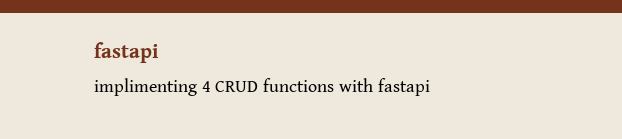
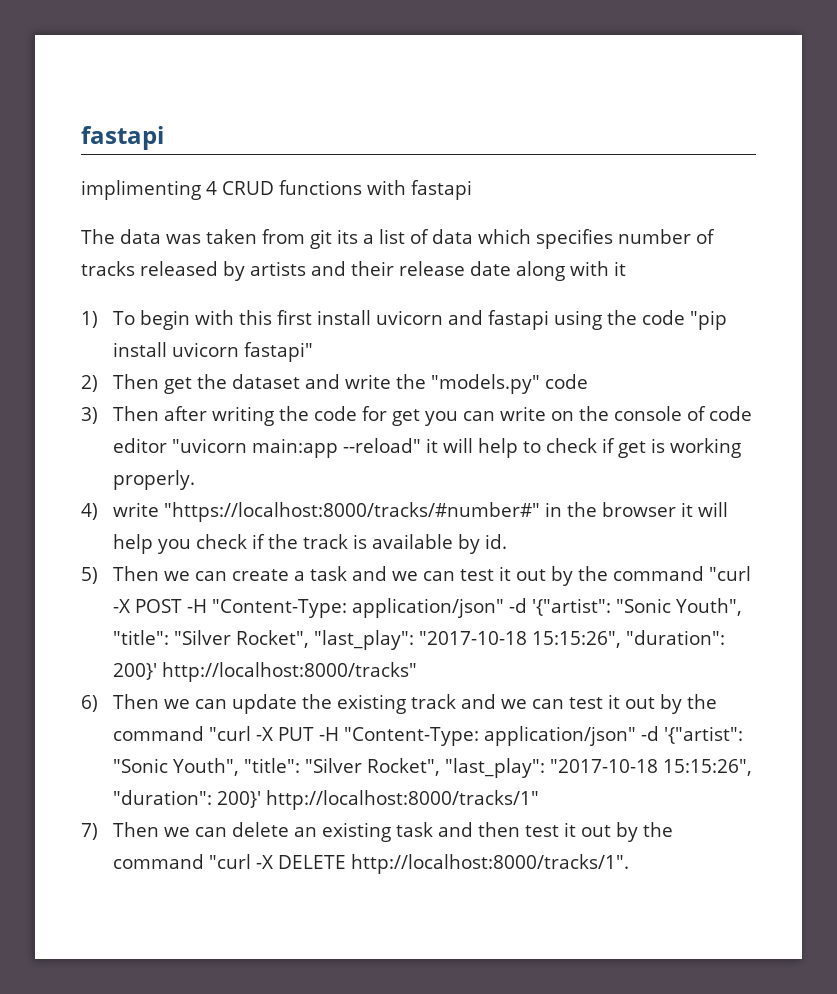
(430, 87) none -> [81,229,715,249] [81,261,626,281] [81,310,727,330] [112,342,313,362] [81,374,588,394] [81,406,752,426] [112,438,741,458] [112,470,195,490] [81,502,728,522] [112,534,507,554] [81,566,751,586] [112,598,742,618] [112,630,725,650] [112,662,417,682] [81,694,717,714] [112,726,743,746] [112,758,752,778] [112,790,539,810] [81,822,673,842] [112,854,629,874] // The data was taken from git its a list of data which specifies number of tracks released by artists and their release date along with it // 1) To begin with this first install uvicorn and fastapi using the code "pip install uvicorn fastapi" // 2) Then get the dataset and write the "models.py" code // 3) Then after writing the code for get you can write on the console of code editor "uvicorn main:app --reload" it will help to check if get is working properly. // 4) write "https://localhost:8000/tracks/#number#" in the browser it will help you check if the track is available by id. // 5) Then we can create a task and we can test it out by the command "curl -X POST -H "Content-Type: application/json" -d '{"artist": "Sonic Youth", "title": "Silver Rocket", "last_play": "2017-10-18 15:15:26", "duration": 200}' http://localhost:8000/tracks" // 6) Then we can update the existing track and we can test it out by the command "curl -X PUT -H "Content-Type: application/json" -d '{"artist": "Sonic Youth", "title": "Silver Rocket", "last_play": "2017-10-18 15:15:26", "duration": 200}' http://localhost:8000/tracks/1" // 7) Then we can delete an existing task and then test it out by the command "curl -X DELETE http://localhost:8000/tracks/1".

